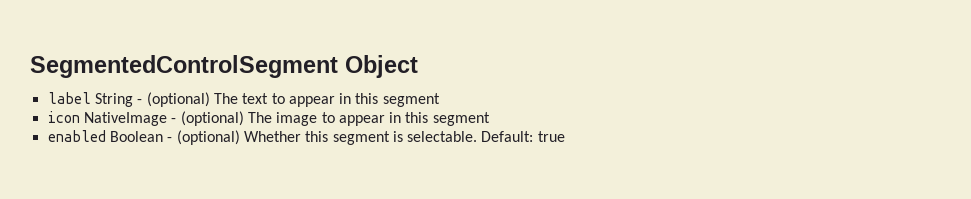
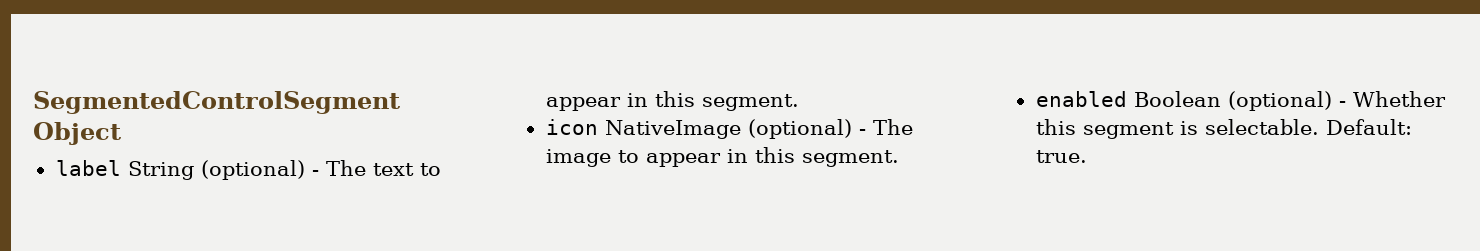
[137,92,210,107] - (optional) -> [200,160,319,180] (optional) -
[382,93,440,107] segment -> [701,94,799,111] segment.
[171,111,244,126] - (optional) -> [747,119,866,139] (optional) -
[432,112,490,126] segment -> [801,150,899,167] segment.
[167,130,240,145] - (optional) -> [1227,91,1346,111] (optional) -
[537,131,565,142] true -> [1035,150,1087,163] true.

